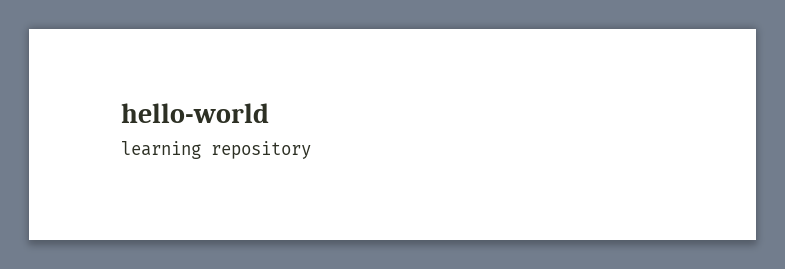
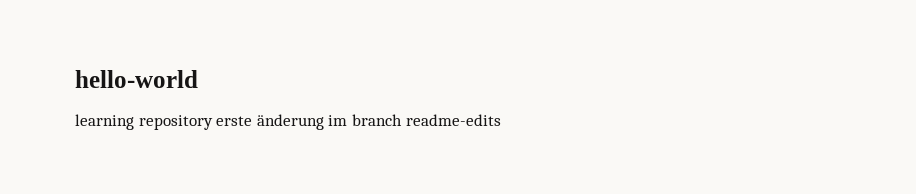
(311, 150) none -> [216,114,501,130] erste änderung im branch readme-edits

